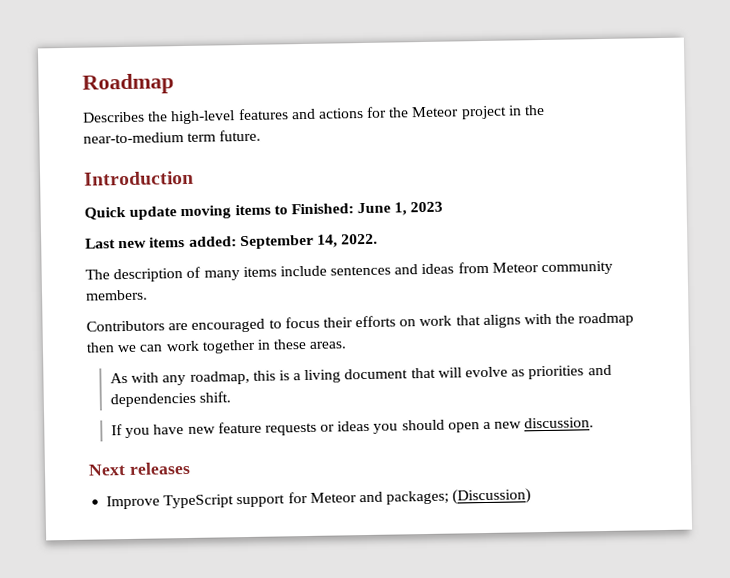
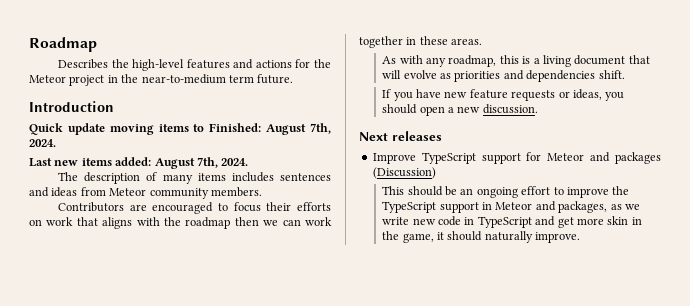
[357,201,444,216] June 1, 2023 -> [266,123,331,135] [29,139,56,147] August 7th, 2024.
[239,233,379,250] September 14, 2022. -> [154,157,249,169] August 7th, 2024.
[279,265,327,277] include -> [231,172,274,182] includes
[337,420,371,432] ideas -> [572,89,602,100] ideas,
[386,490,450,505] packages; -> [615,152,661,164] packages
(532, 496) none -> [382,186,630,198] [382,201,640,213] [382,216,642,228] [382,231,581,243] // This should be an ongoing effort to improve the TypeScript support in Meteor and packages, as we write new code in TypeScript and get more skin in the game, it should naturally improve.

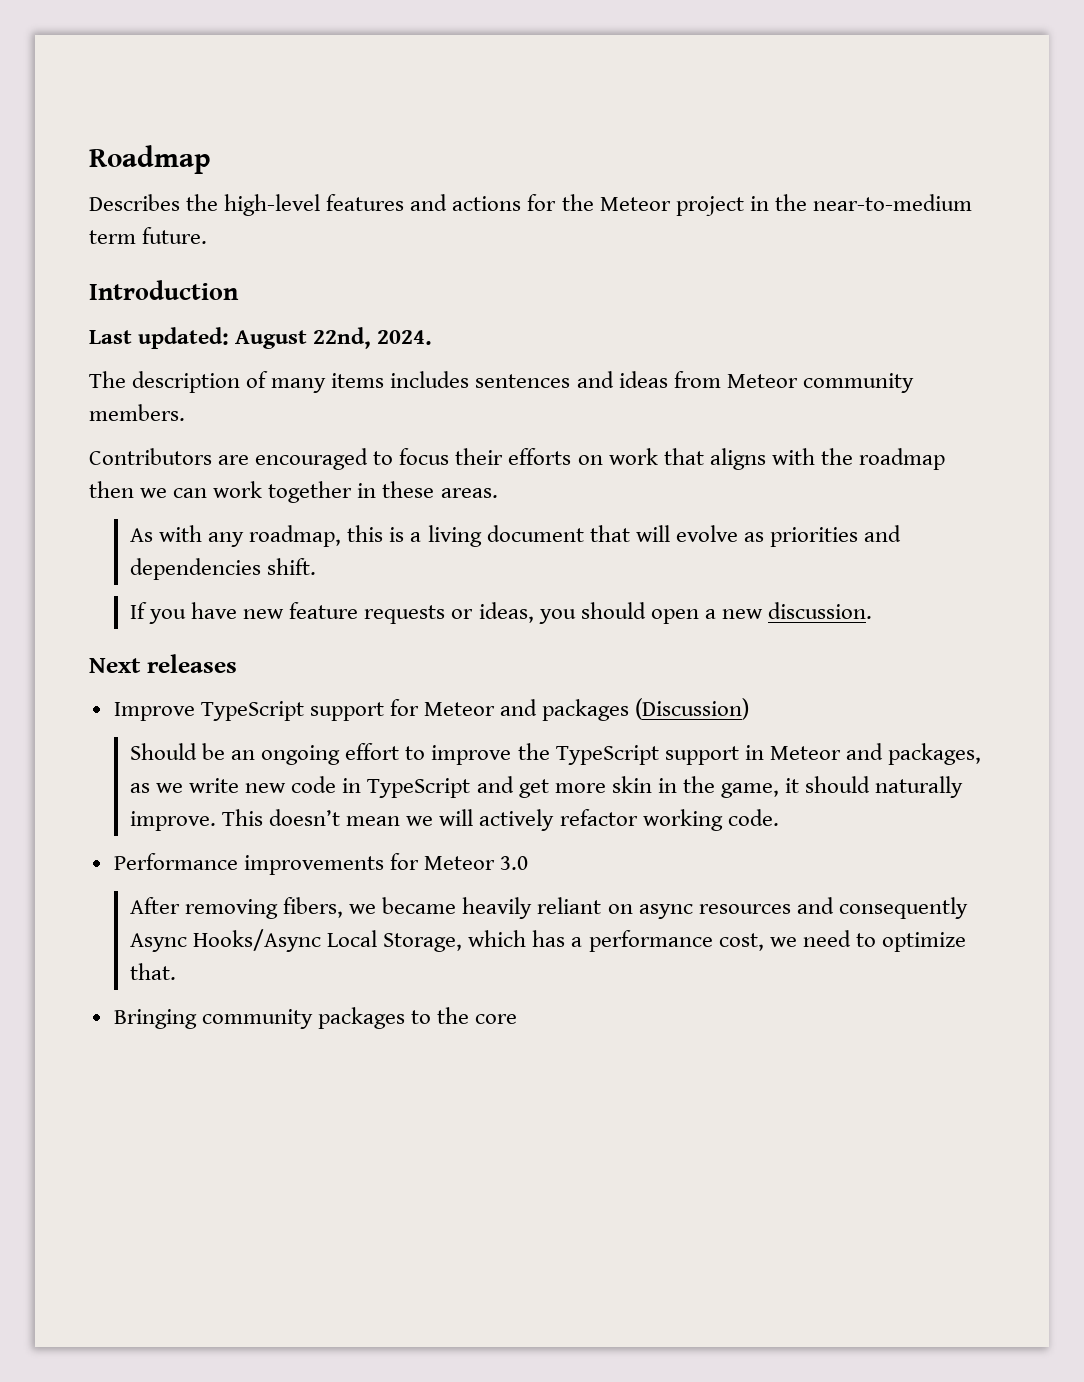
[29,123,331,135] [29,139,56,147] [29,157,218,169] Quick update moving items to Finished: August 7th, 2024. // Last new items added: August 7th, -> [89,327,372,349] Last updated: August 22nd,
[382,186,443,196] This should -> [130,743,198,760] Should
(581, 237) none -> [222,809,779,831] [113,853,529,875] [130,897,968,919] [130,929,966,952] [130,963,177,980] [113,1007,518,1029] This doesn’t mean we will actively refactor working code. // Performance improvements for Meteor 3.0 // After removing fibers, we became heavily reliant on async resources and consequently Async Hooks/Async Local Storage, which has a performance cost, we need to optimize that. // Bringing community packages to the core

